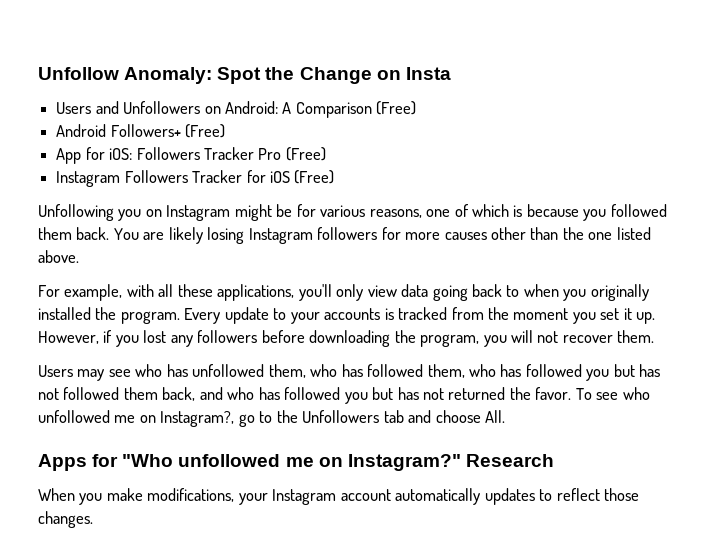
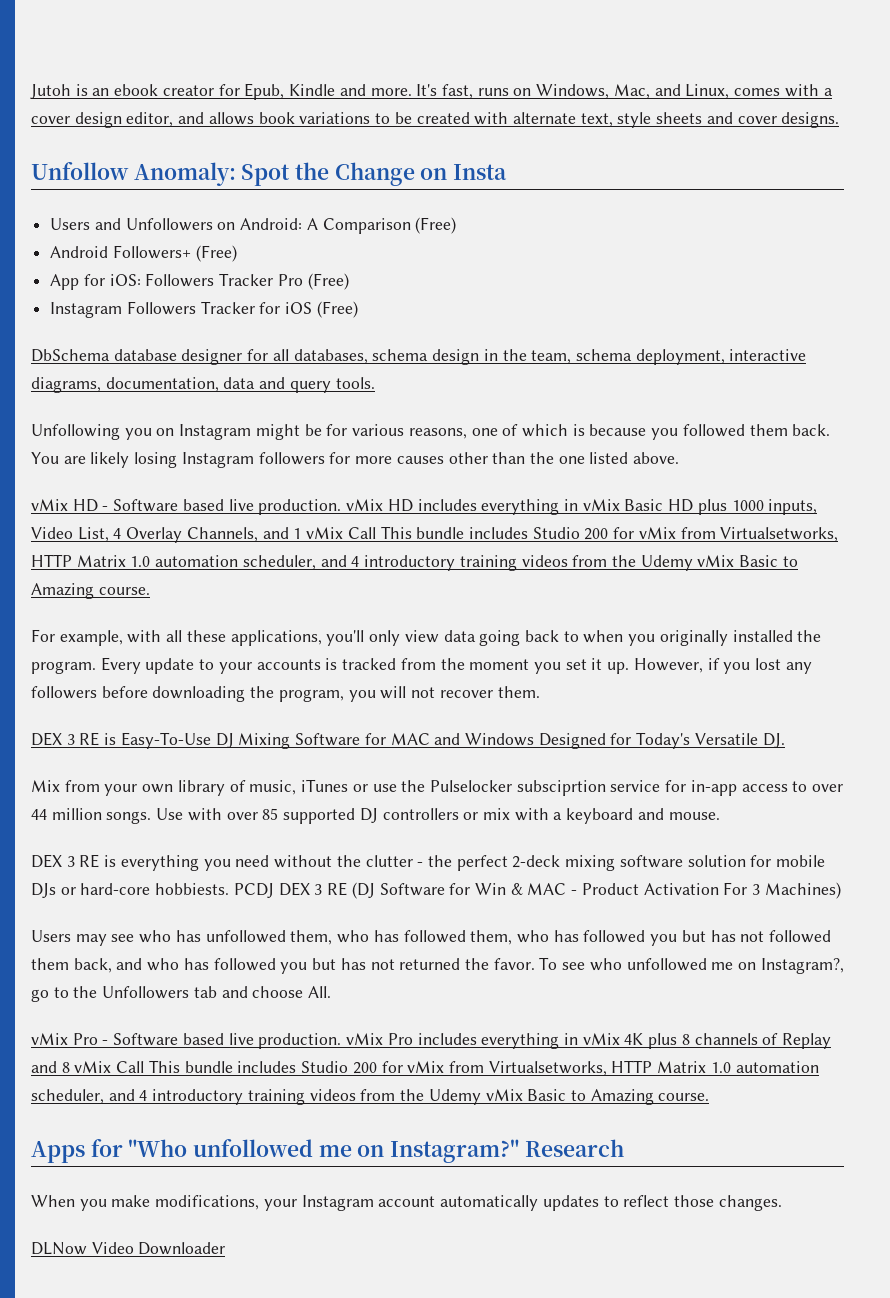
(38, 73) none -> [30,83,833,100] [31,112,840,128] Jutoh is an ebook creator for Epub, Kindle and more. It's fast, runs on Windows, Mac, and Linux, comes with a cover design editor, and allows book variations to be created with alternate text, style sheets and cover designs. //
(335, 177) none -> [31,349,807,365] [31,377,375,393] // DbSchema database designer for all databases, schema design in the team, schema deployment, interactive diagrams, documentation, data and query tools.
(79, 256) none -> [31,499,818,515] [31,526,839,543] [31,554,798,571] [31,583,150,599] // vMix HD - Software based live production. vMix HD includes everything in vMix Basic HD plus 1000 inputs, Video List, 4 Overlay Channels, and 1 vMix Call This bundle includes Studio 200 for vMix from Virtualsetworks, HTTP Matrix 1.0 automation scheduler, and 4 introductory training videos from the Udemy vMix Basic to Amazing course.
(655, 336) none -> [31,732,785,749] [31,779,844,796] [31,808,720,824] [31,854,826,871] [31,882,841,899] // DEX 3 RE is Easy-To-Use DJ Mixing Software for MAC and Windows Designed for Today's Versatile DJ. // Mix from your own library of music, iTunes or use the Pulselocker subsciprtion service for in-app access to over 44 million songs. Use with over 85 supported DJ controllers or mix with a keyboard and mouse. // DEX 3 RE is everything you need without the clutter - the perfect 2-deck mixing software solution for mobile DJs or hard-core hobbiests. PCDJ DEX 3 RE (DJ Software for Win & MAC - Product Activation For 3 Machines)
(506, 416) none -> [31,1033,832,1049] [31,1060,819,1076] [31,1089,710,1105] // vMix Pro - Software based live production. vMix Pro includes everything in vMix 4K plus 8 channels of Replay and 8 vMix Call This bundle includes Studio 200 for vMix from Virtualsetworks, HTTP Matrix 1.0 automation scheduler, and 4 introductory training videos from the Udemy vMix Basic to Amazing course.
(93, 519) none -> [31,1242,226,1255] // DLNow Video Downloader

